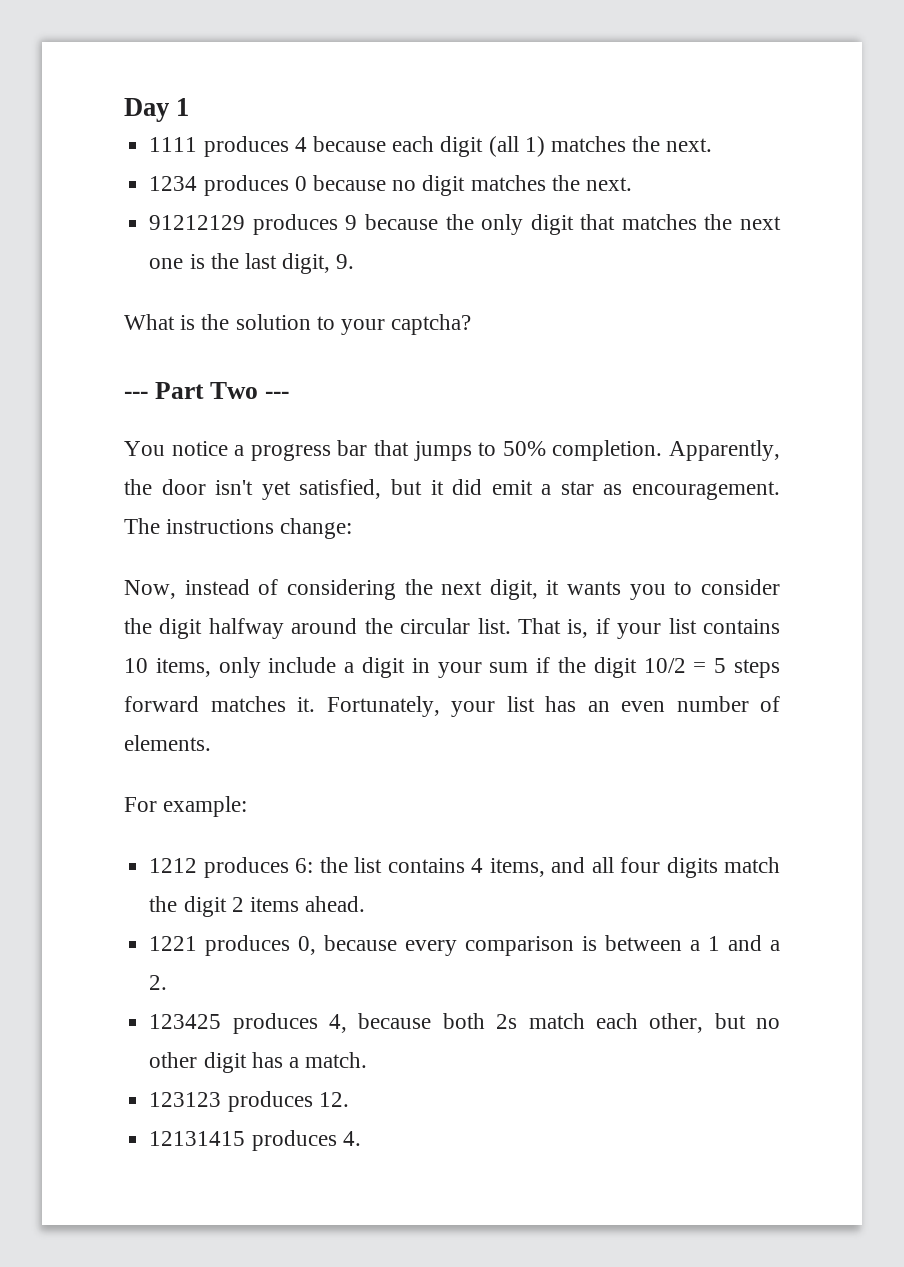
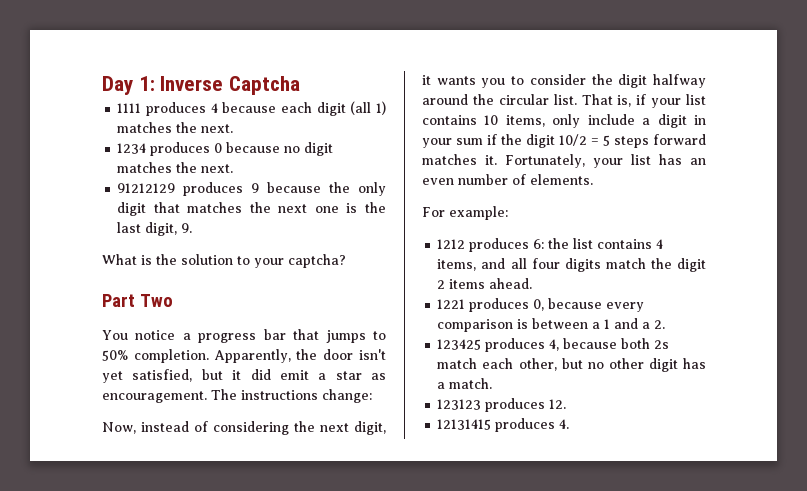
[176,98,190,116] 1 -> [138,76,301,95] 1: Inverse Captcha
[124,391,148,399] --- -> (346, 261) none
[264,391,289,399] --- -> (173, 300) none

